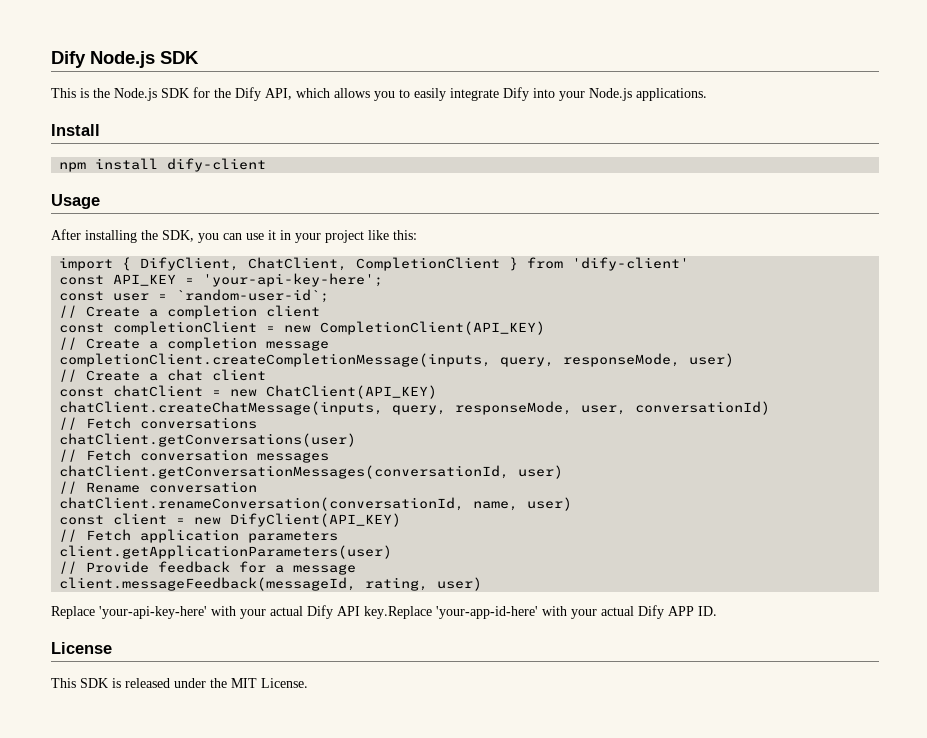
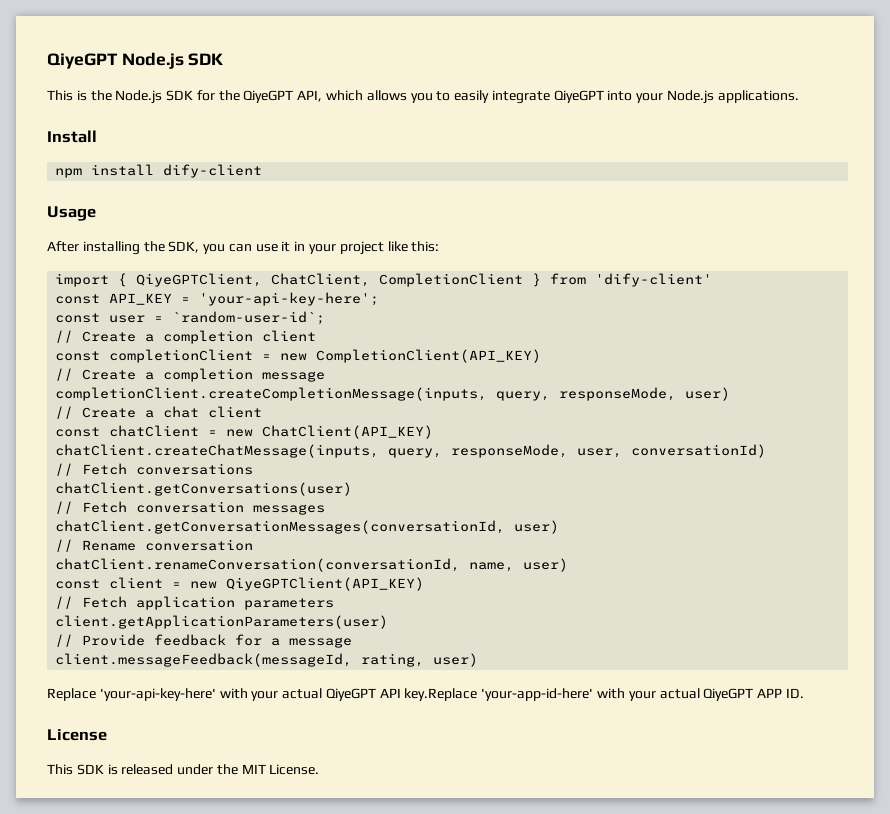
[51,51,86,68] Dify -> [47,53,118,69] QiyeGPT
[235,87,261,101] Dify -> [243,90,294,103] QiyeGPT
[503,87,529,101] Dify -> [553,90,604,103] QiyeGPT
[140,257,240,271] DifyClient, -> [136,273,263,287] QiyeGPTClient,
[230,513,402,527] DifyClient(API_KEY) -> [226,577,425,591] QiyeGPTClient(API_KEY)
[307,605,333,619] Dify -> [325,688,376,701] QiyeGPT
[638,605,664,619] Dify -> [703,688,754,701] QiyeGPT

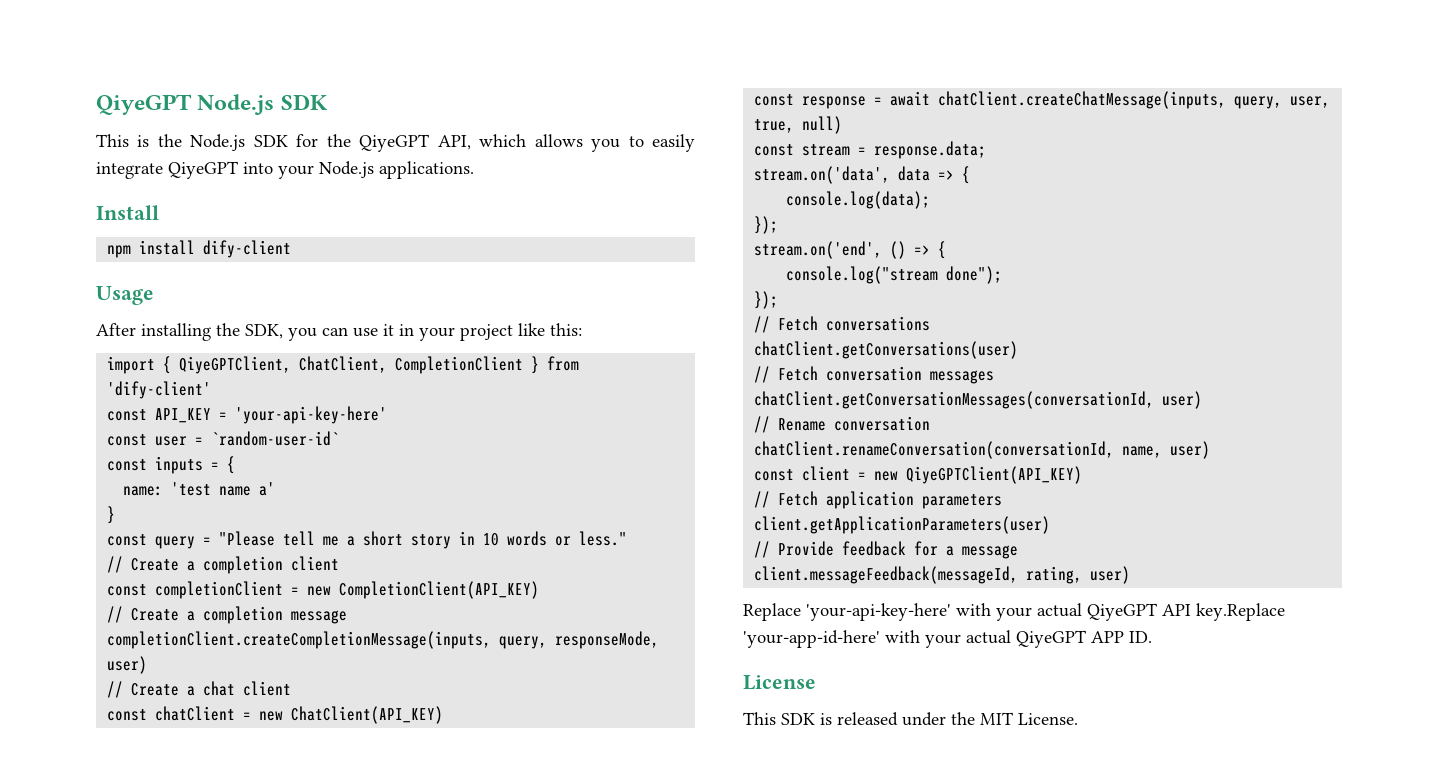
[199,292,380,306] 'your-api-key-here'; -> [235,406,388,424] 'your-api-key-here'
[172,311,326,325] `random-user-id`; -> [211,431,340,446] [107,456,236,474] [123,482,276,496] [107,506,116,524] [107,531,628,549] `random-user-id` // const inputs = { // name: 'test name a' // } // const query = "Please tell me a short story in 10 words or less."
[55,444,767,458] chatClient.createChatMessage(inputs, query, responseMode, user, conversationId) -> [754,91,1331,109] [754,116,843,134] [754,141,987,159] [754,166,971,184] [786,191,931,209] [754,216,779,234] [754,241,947,259] [786,266,1003,284] [754,291,779,309] const response = await chatClient.createChatMessage(inputs, query, user, true, null) // const stream = response.data; // stream.on('data', data => { // console.log(data); // }); // stream.on('end', () => { // console.log("stream done"); // });

